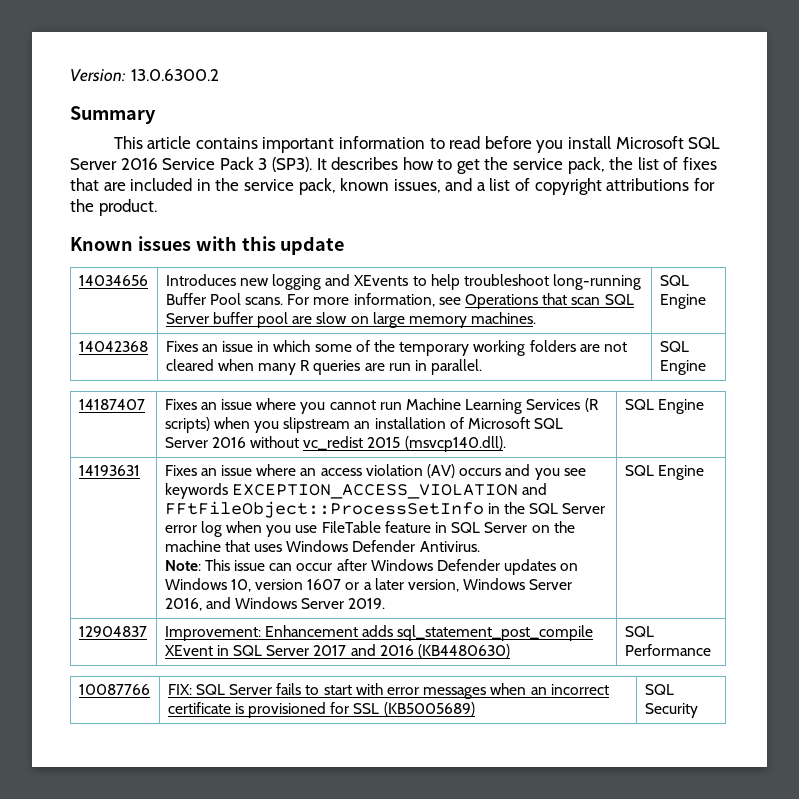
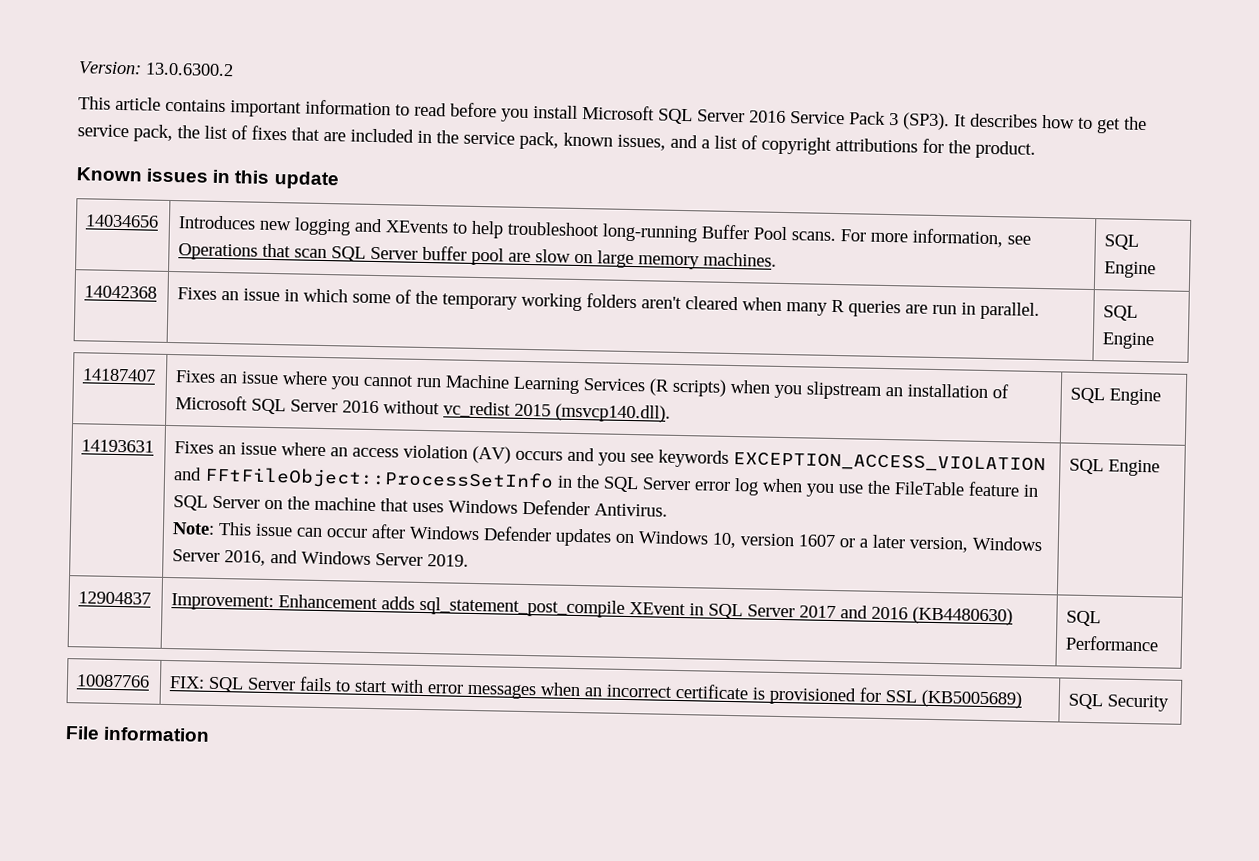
[70,106,156,124] // Summary -> (234, 69) none
[195,236,237,251] with -> [212,169,232,184] in
[579,342,627,352] are not -> [641,296,683,310] aren't
(318, 529) none -> [867,480,892,495] the
(698, 710) none -> [65,726,211,742] // File information

